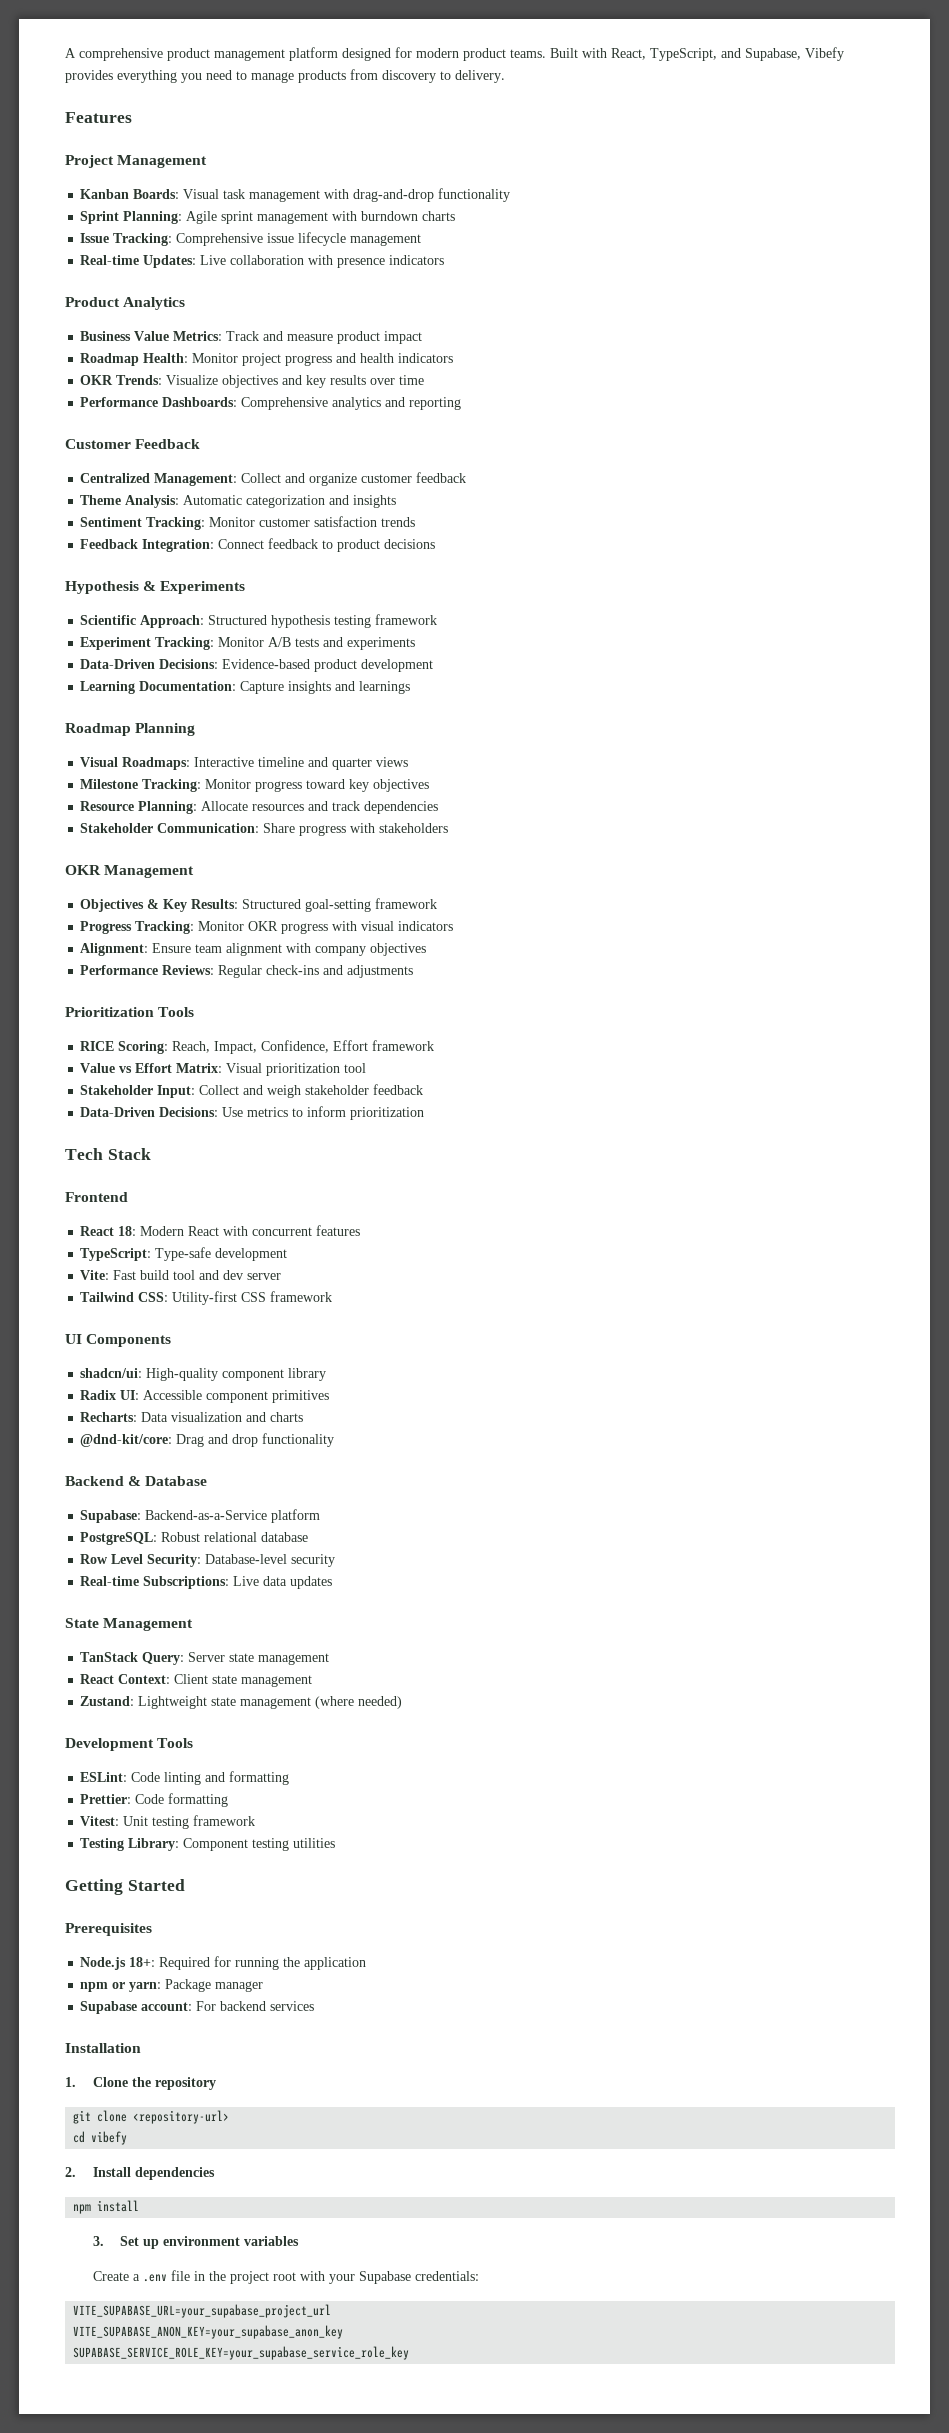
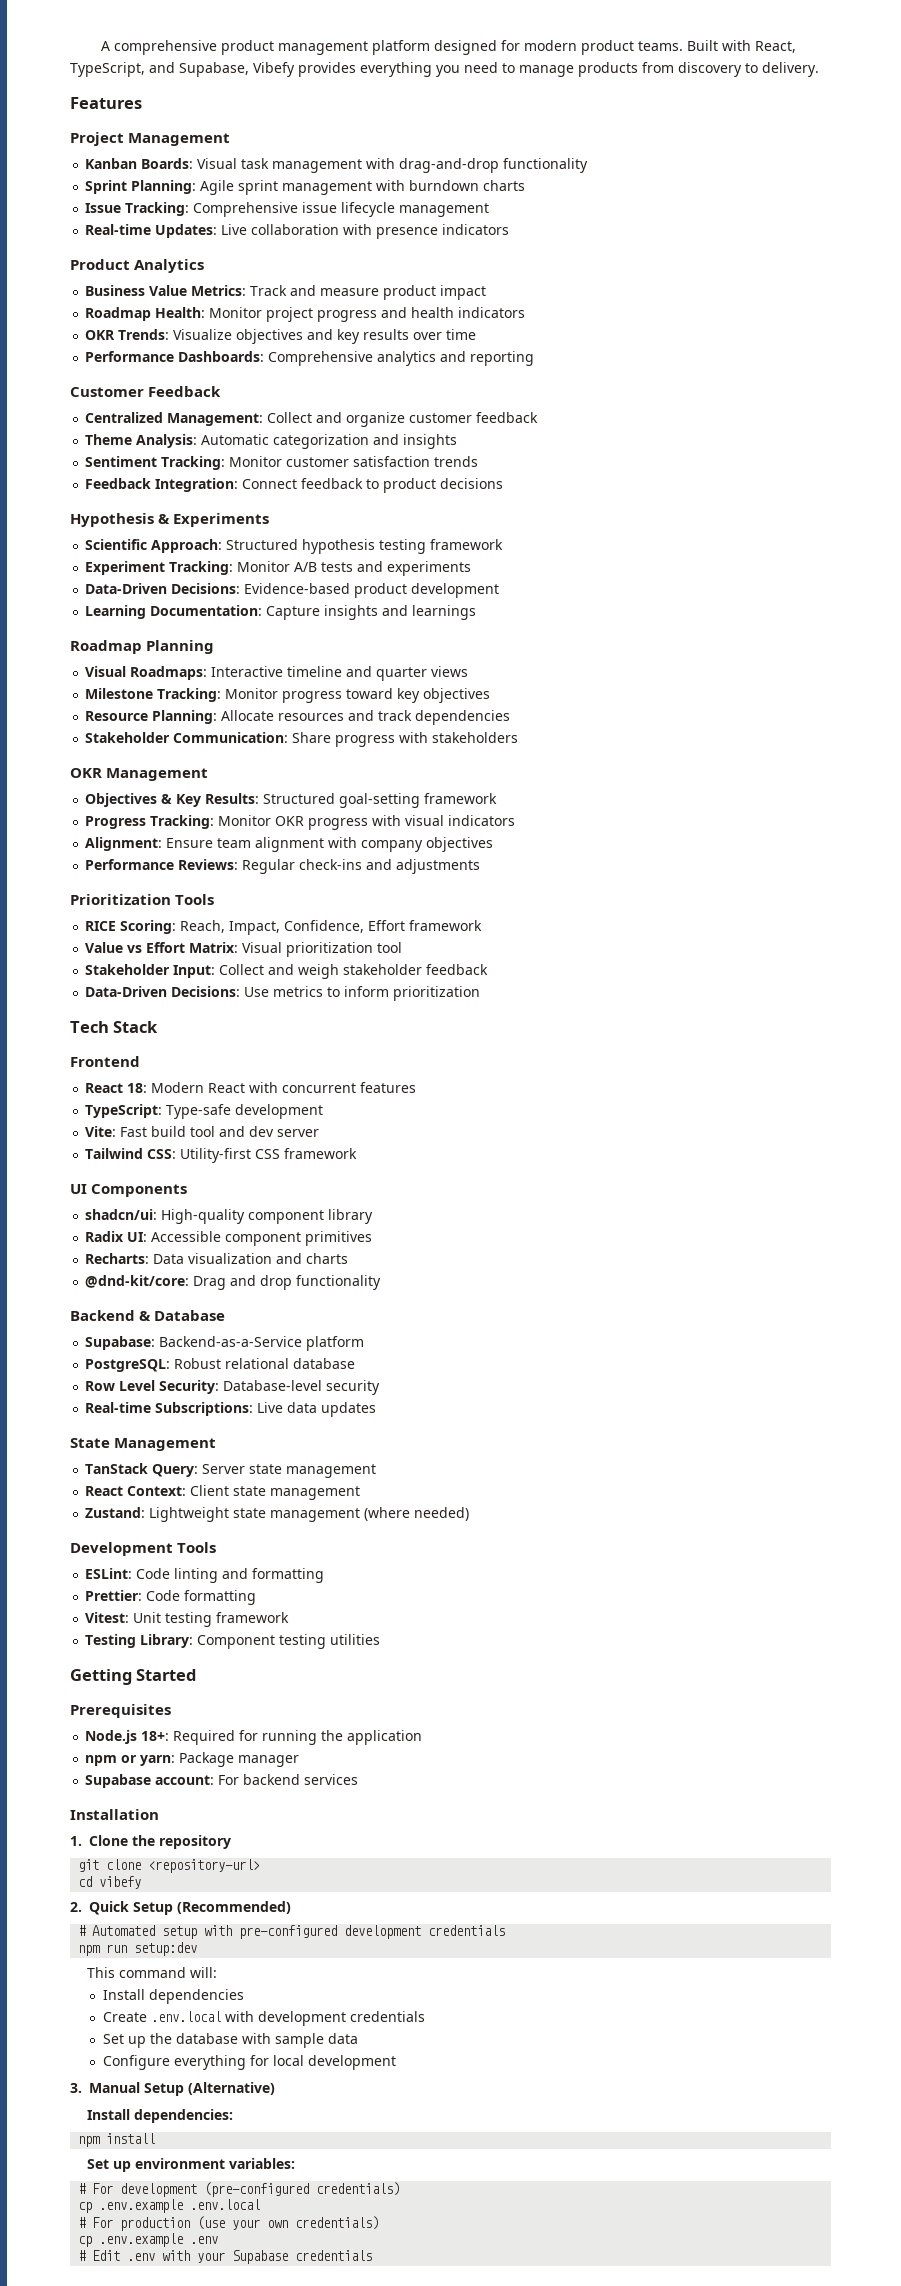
[92,2167,215,2180] Install dependencies -> [89,1901,291,1915] [78,1925,506,1939] [78,1942,198,1956] [87,1967,218,1978] [102,1989,244,2004] [102,2011,425,2026] [102,2033,358,2048] [102,2055,396,2070] [70,2082,275,2096] [87,2109,234,2123] Quick Setup (Recommended) // # Automated setup with pre-configured development credentials // npm run setup:dev // This command will: // Install dependencies // Create .env.local with development credentials // Set up the database with sample data // Configure everything for local development // 3. Manual Setup (Alternative) // Install dependencies:
[92,2236,104,2246] 3. -> (156, 2138) none
[244,2236,300,2246] [92,2270,479,2284] [73,2304,332,2318] [73,2325,344,2339] [73,2346,410,2360] variables // Create a .env file in the project root with your Supabase credentials: // VITE_SUPABASE_URL=your_supabase_project_url // VITE_SUPABASE_ANON_KEY=your_supabase_anon_key // SUPABASE_SERVICE_ROLE_KEY=your_supabase_service_role_key -> [229,2158,296,2169] [78,2182,401,2197] [78,2199,261,2213] [78,2216,380,2231] [78,2233,219,2247] [78,2250,373,2264] variables: // # For development (pre-configured credentials) // cp .env.example .env.local // # For production (use your own credentials) // cp .env.example .env // # Edit .env with your Supabase credentials

